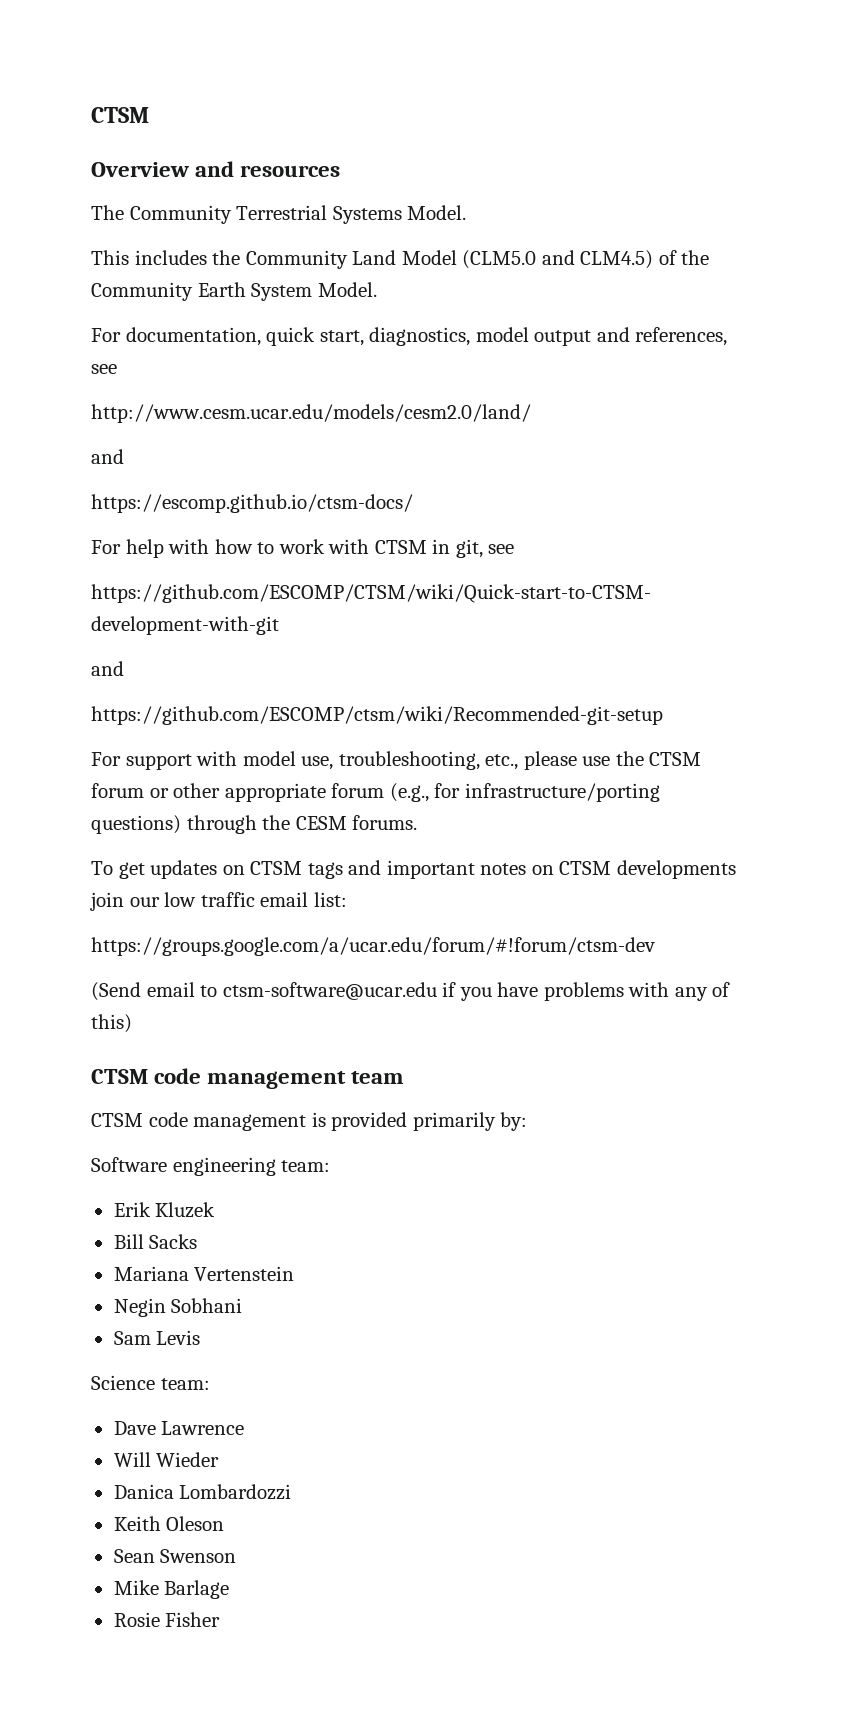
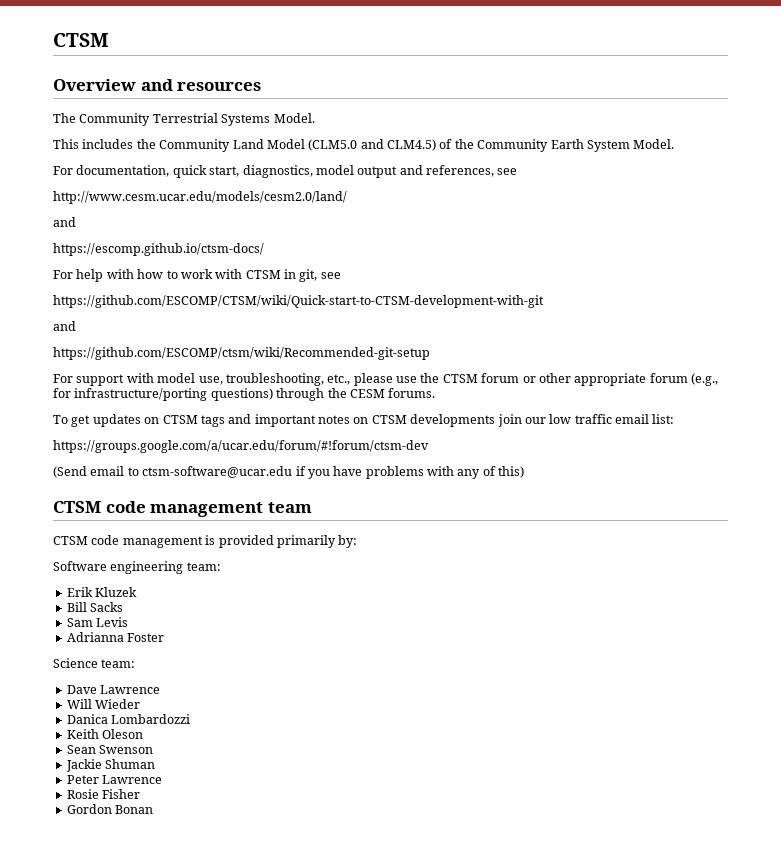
[113,1266,295,1281] [113,1298,243,1317] // Mariana Vertenstein // Negin Sobhani -> (124, 607) none
(201, 1337) none -> [66,632,165,642] // Adrianna Foster
[113,1580,230,1599] Mike Barlage -> [65,759,156,772] [66,775,163,784] Jackie Shuman // Peter Lawrence
(221, 1619) none -> [66,804,154,814] // Gordon Bonan

